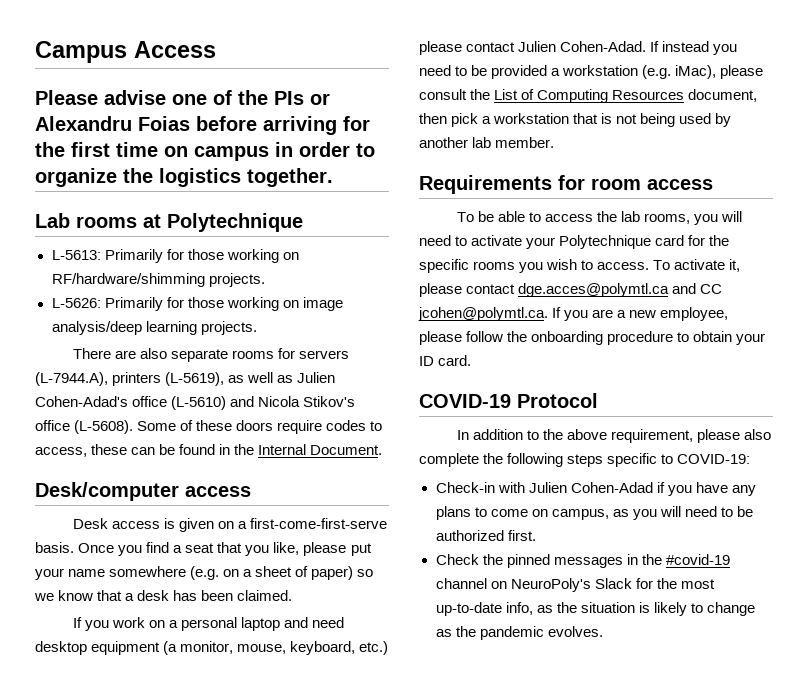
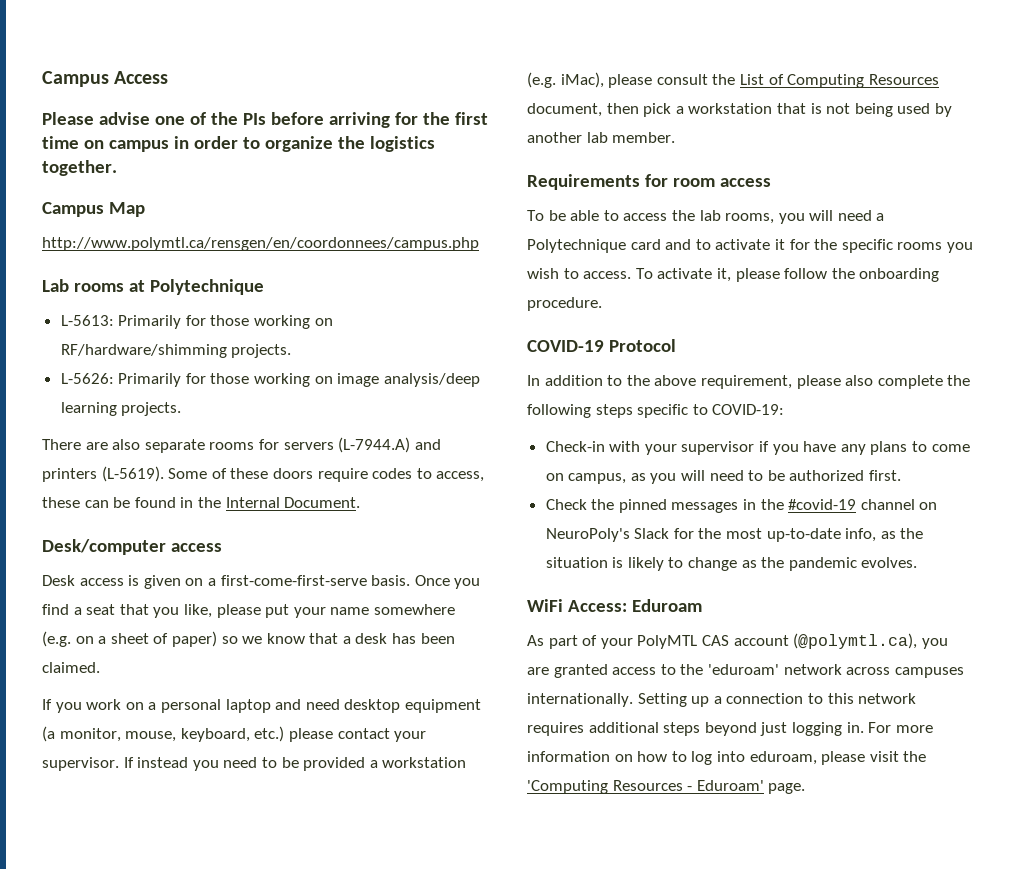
[310,93,330,105] [35,116,190,131] or Alexandru Foias -> (266, 119) none
(333, 177) none -> [42,202,145,217] [42,237,479,251] // Campus Map // http://www.polymtl.ca/rensgen/en/coordonnees/campus.php
[35,372,336,386] [35,396,356,410] [35,420,134,434] (L-7944.A), printers (L-5619), as well as Julien Cohen-Adad's office (L-5610) and Nicola Stikov's office (L-5608). -> [338,437,441,453] [42,466,164,482] (L-7944.A) and printers (L-5619).
[518,41,647,52] Julien Cohen-Adad. -> [394,731,427,742] [42,757,119,771] your supervisor.
[455,235,685,249] to activate your Polytechnique card -> [876,213,885,221] [527,239,785,253] a Polytechnique card and to activate it
[466,283,723,297] [418,307,729,321] [419,331,766,345] [419,355,472,366] contact dge.acces@polymtl.ca and CC jcohen@polymtl.ca. If you are a new employee, please follow the onboarding procedure to obtain your ID card. -> [784,268,940,282] [527,297,602,311] follow the onboarding procedure.
[528,482,653,493] Julien Cohen-Adad -> [644,441,755,455] your supervisor
(603, 631) none -> [527,599,702,612] [527,633,948,649] [527,664,964,678] [527,693,917,707] [527,722,933,736] [527,751,927,765] [527,780,806,794] // WiFi Access: Eduroam // As part of your PolyMTL CAS account (@polymtl.ca), you are granted access to the 'eduroam' network across campuses internationally. Setting up a connection to this network requires additional steps beyond just logging in. For more information on how to log into eduroam, please visit the 'Computing Resources - Eduroam' page.

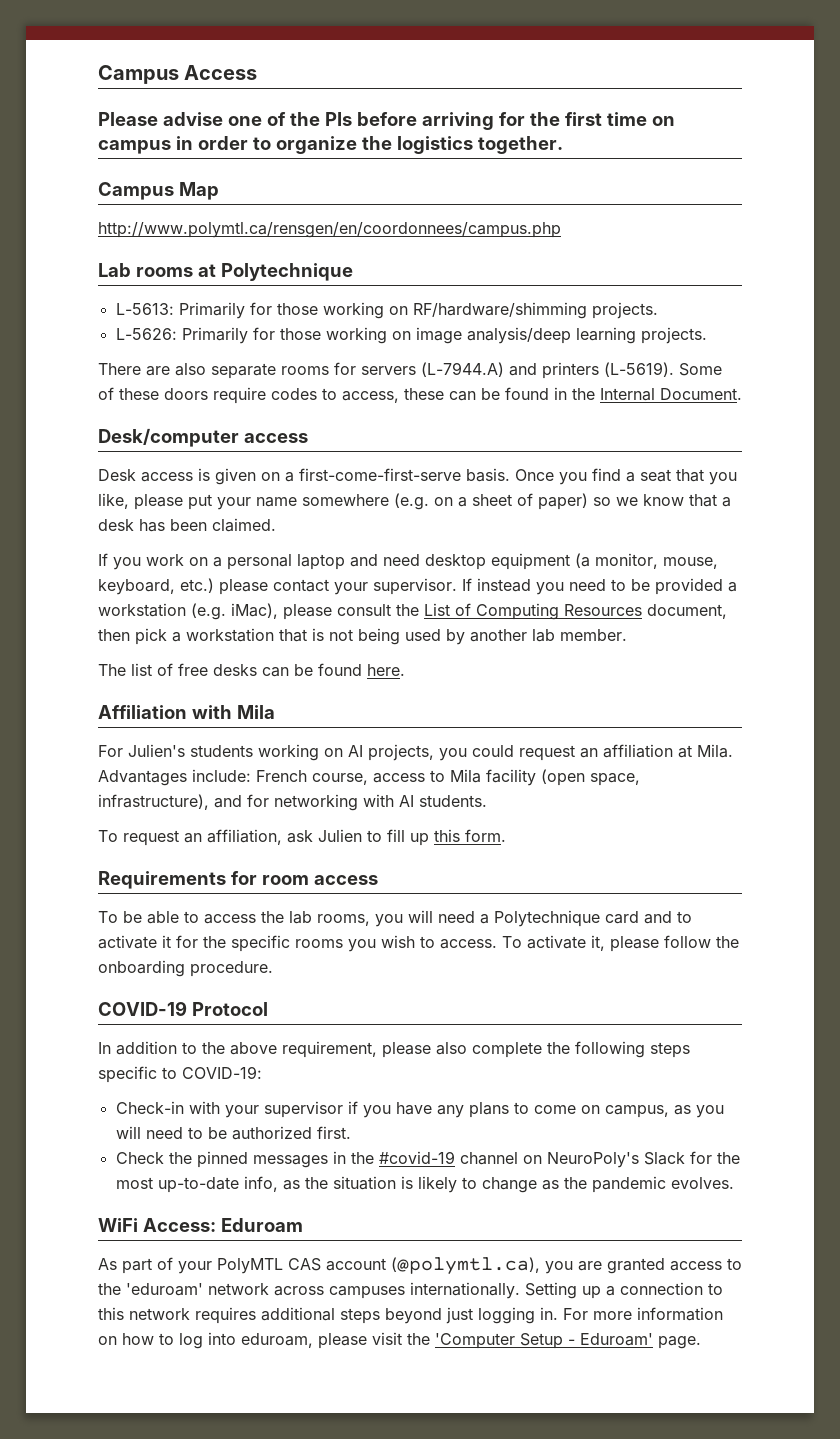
(676, 137) none -> [98,663,405,677] [98,705,275,719] [98,744,733,761] [98,769,640,786] [98,794,487,811] [98,829,506,846] // The list of free desks can be found here. // Affiliation with Mila // For Julien's students working on AI projects, you could request an affiliation at Mila. Advantages include: French course, access to Mila facility (open space, infrastructure), and for networking with AI students. // To request an affiliation, ask Julien to fill up this form.
[527,780,683,794] 'Computing Resources -> [435,1333,563,1349] 'Computer Setup

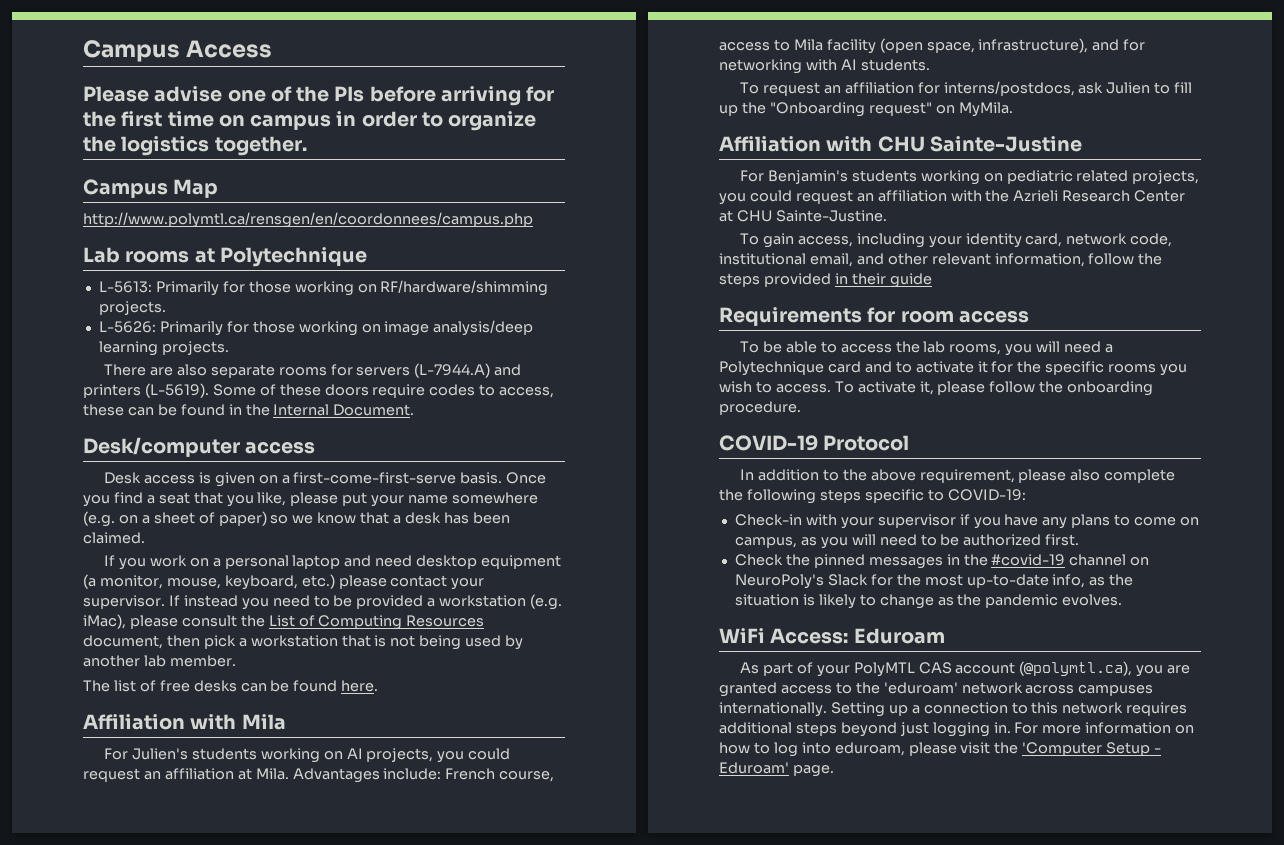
[207,829,282,845] affiliation, -> [844,81,1075,96] affiliation for interns/postdocs,
[434,829,506,842] this form. -> [741,102,1013,117] [719,136,1082,152] [739,170,1200,185] [719,190,1186,205] [719,210,887,222] [739,233,1173,248] [719,253,1163,267] [719,273,932,288] the "Onboarding request" on MyMila. // Affiliation with CHU Sainte-Justine // For Benjamin's students working on pediatric related projects, you could request an affiliation with the Azrieli Research Center at CHU Sainte-Justine. // To gain access, including your identity card, network code, institutional email, and other relevant information, follow the steps provided in their guide

